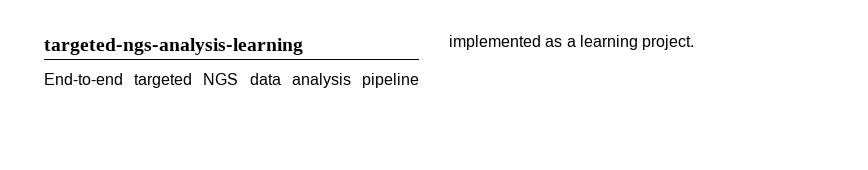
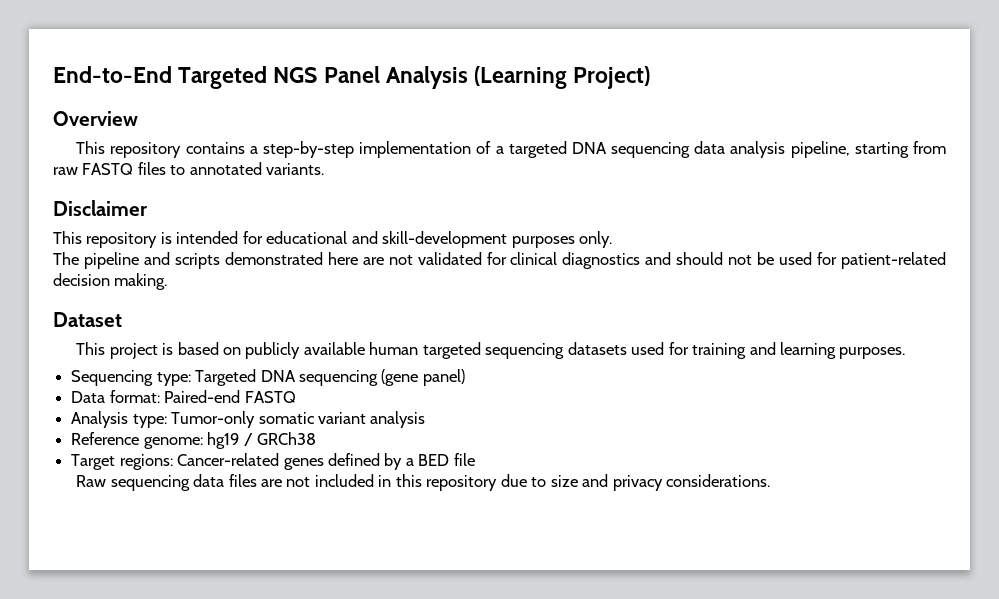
[44,38,303,55] [44,73,419,88] [449,35,695,50] targeted-ngs-analysis-learning // End-to-end targeted NGS data analysis pipeline implemented as a learning project. -> [53,66,651,89] [53,111,138,126] [76,141,946,158] [53,162,325,175] [53,200,148,216] [53,231,613,248] [53,252,947,269] [53,273,168,290] [53,312,122,327] [76,342,906,359] [71,369,465,386] [71,390,296,403] [71,411,426,428] [71,432,316,449] [71,453,475,470] [76,474,771,491] End-to-End Targeted NGS Panel Analysis (Learning Project) // Overview // This repository contains a step-by-step implementation of a targeted DNA sequencing data analysis pipeline, starting from raw FASTQ files to annotated variants. // Disclaimer // This repository is intended for educational and skill-development purposes only. // The pipeline and scripts demonstrated here are not validated for clinical diagnostics and should not be used for patient-related decision making. // Dataset // This project is based on publicly available human targeted sequencing datasets used for training and learning purposes. // Sequencing type: Targeted DNA sequencing (gene panel) // Data format: Paired-end FASTQ // Analysis type: Tumor-only somatic variant analysis // Reference genome: hg19 / GRCh38 // Target regions: Cancer-related genes defined by a BED file // Raw sequencing data files are not included in this repository due to size and privacy considerations.

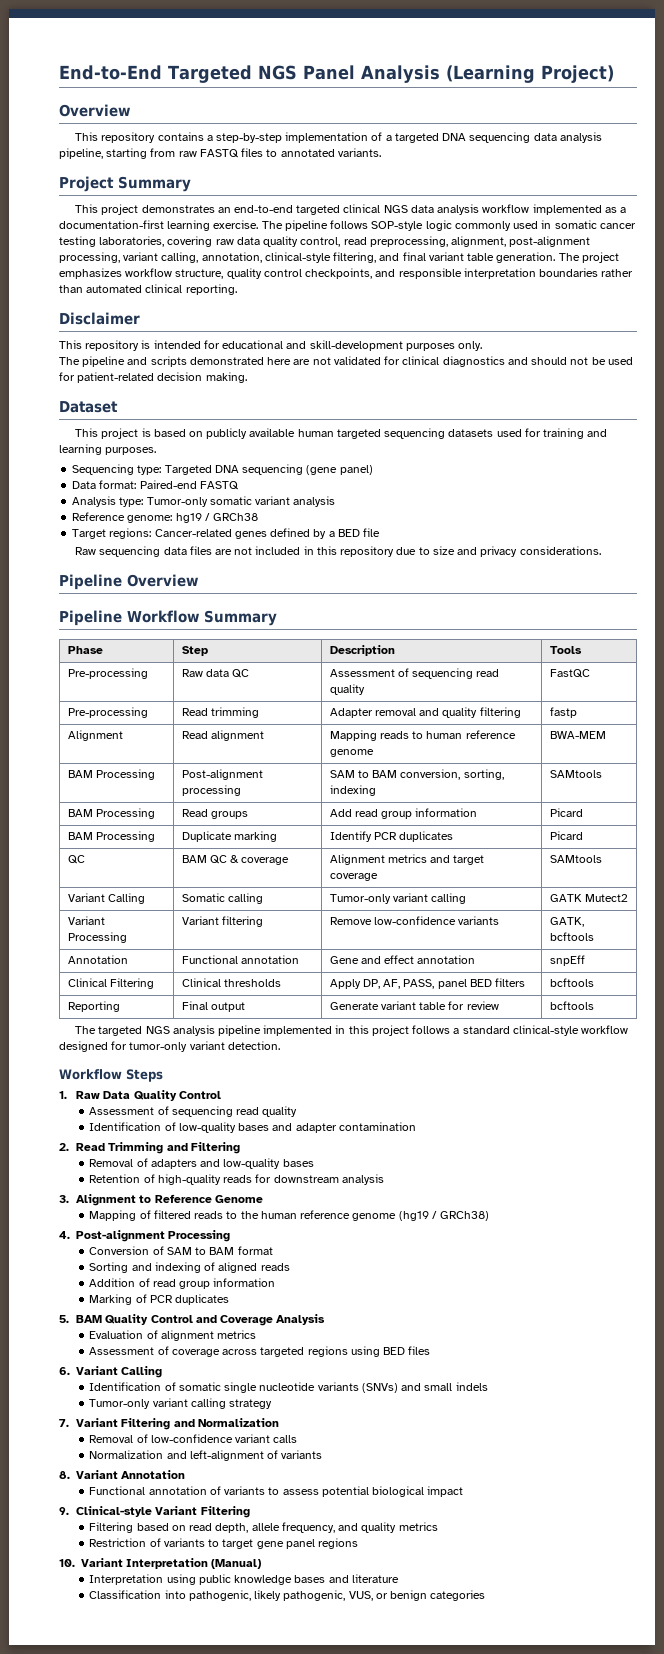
(325, 169) none -> [59,176,191,192] [75,204,627,215] [59,220,636,231] [59,236,591,247] [59,252,619,263] [59,268,634,279] [59,284,237,295] // Project Summary // This project demonstrates an end-to-end targeted clinical NGS data analysis workflow implemented as a documentation-first learning exercise. The pipeline follows SOP-style logic commonly used in somatic cancer testing laboratories, covering raw data quality control, read preprocessing, alignment, post-alignment processing, variant calling, annotation, clinical-style filtering, and final variant table generation. The project emphasizes workflow structure, quality control checkpoints, and responsible interpretation boundaries rather than automated clinical reporting.
(771, 480) none -> [59,574,198,590] [59,610,277,626] [67,646,103,654] [181,646,208,656] [329,645,395,656] [549,646,582,654] [67,668,148,679] [181,669,250,678] [329,668,500,679] [329,684,365,695] [549,669,590,678] [67,707,148,718] [181,707,259,718] [329,707,521,718] [549,707,577,718] [67,730,123,741] [181,730,264,741] [329,730,516,741] [329,749,374,757] [549,731,606,739] [67,769,155,780] [181,769,263,780] [181,785,241,796] [329,769,504,780] [329,785,376,796] [549,770,602,778] [67,808,155,819] [181,809,248,819] [329,808,478,819] [549,808,583,817] [67,831,155,842] [181,831,277,842] [329,831,454,842] [549,831,583,840] [67,855,85,864] [181,855,290,865] [329,854,485,865] [329,873,378,881] [549,855,602,863] [67,893,145,904] [181,893,263,904] [329,893,467,904] [549,894,628,902] [67,916,105,925] [67,932,127,943] [181,916,263,927] [329,916,500,925] [549,917,584,927] [549,932,594,941] [67,955,128,964] [181,955,299,964] [329,955,476,964] [549,955,585,966] [67,978,154,989] [181,978,281,987] [329,978,526,989] [549,978,594,987] [67,1001,120,1012] [181,1001,245,1012] [329,1001,499,1010] [549,1001,594,1010] [75,1025,629,1036] [59,1041,280,1052] [59,1069,163,1082] [59,1090,221,1101] [89,1106,298,1117] [89,1122,416,1133] [59,1142,240,1154] [89,1158,314,1169] [89,1174,384,1185] [59,1194,263,1206] [89,1210,490,1221] [59,1230,231,1242] [89,1246,273,1255] [89,1262,290,1273] [89,1278,276,1289] [89,1294,230,1305] [59,1314,326,1326] [89,1330,257,1341] [89,1346,431,1357] [59,1366,163,1378] [89,1382,488,1393] [89,1398,273,1409] [59,1418,279,1430] [89,1434,298,1443] [89,1450,323,1461] [59,1470,186,1479] [89,1486,464,1497] [59,1506,250,1518] [89,1522,438,1533] [89,1538,359,1549] [59,1558,262,1569] [89,1574,399,1585] [89,1590,486,1601] // Pipeline Overview // Pipeline Workflow Summary // Phase | Step | Description | Tools // Pre-processing | Raw data QC | Assessment of sequencing read quality | FastQC // Pre-processing | Read trimming | Adapter removal and quality filtering | fastp // Alignment | Read alignment | Mapping reads to human reference genome | BWA-MEM // BAM Processing | Post-alignment processing | SAM to BAM conversion, sorting, indexing | SAMtools // BAM Processing | Read groups | Add read group information | Picard // BAM Processing | Duplicate marking | Identify PCR duplicates | Picard // QC | BAM QC & coverage | Alignment metrics and target coverage | SAMtools // Variant Calling | Somatic calling | Tumor-only variant calling | GATK Mutect2 // Variant Processing | Variant filtering | Remove low-confidence variants | GATK, bcftools // Annotation | Functional annotation | Gene and effect annotation | snpEff // Clinical Filtering | Clinical thresholds | Apply DP, AF, PASS, panel BED filters | bcftools // Reporting | Final output | Generate variant table for review | bcftools // The targeted NGS analysis pipeline implemented in this project follows a standard clinical-style workflow designed for tumor-only variant detection. // Workflow Steps // 1. Raw Data Quality Control // Assessment of sequencing read quality // Identification of low-quality bases and adapter contamination // 2. Read Trimming and Filtering // Removal of adapters and low-quality bases // Retention of high-quality reads for downstream analysis // 3. Alignment to Reference Genome // Mapping of filtered reads to the human reference genome (hg19 / GRCh38) // 4. Post-alignment Processing // Conversion of SAM to BAM format // Sorting and indexing of aligned reads // Addition of read group information // Marking of PCR duplicates // 5. BAM Quality Control and Coverage Analysis // Evaluation of alignment metrics // Assessment of coverage across targeted regions using BED files // 6. Variant Calling // Identification of somatic single nucleotide variants (SNVs) and small indels // Tumor-only variant calling strategy // 7. Variant Filtering and Normalization // Removal of low-confidence variant calls // Normalization and left-alignment of variants // 8. Variant Annotation // Functional annotation of variants to assess potential biological impact // 9. Clinical-style Variant Filtering // Filtering based on read depth, allele frequency, and quality metrics // Restriction of variants to target gene panel regions // 10. Variant Interpretation (Manual) // Interpretation using public knowledge bases and literature // Classification into pathogenic, likely pathogenic, VUS, or benign categories

